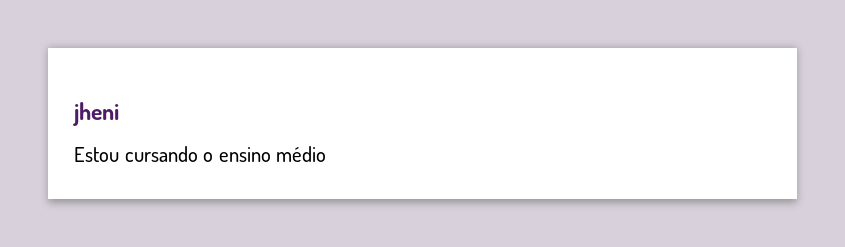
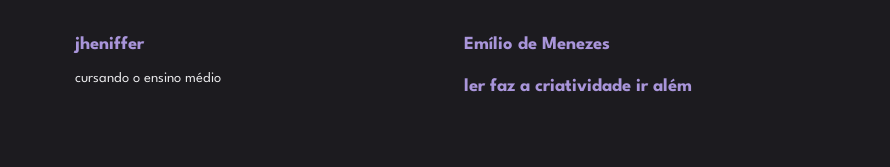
[73,102,119,126] [74,147,119,162] jheni // Estou -> [73,36,145,54] jheniffer //
(327, 154) none -> [464,36,610,50] [464,78,692,92] // Emílio de Menezes // ler faz a criatividade ir além

